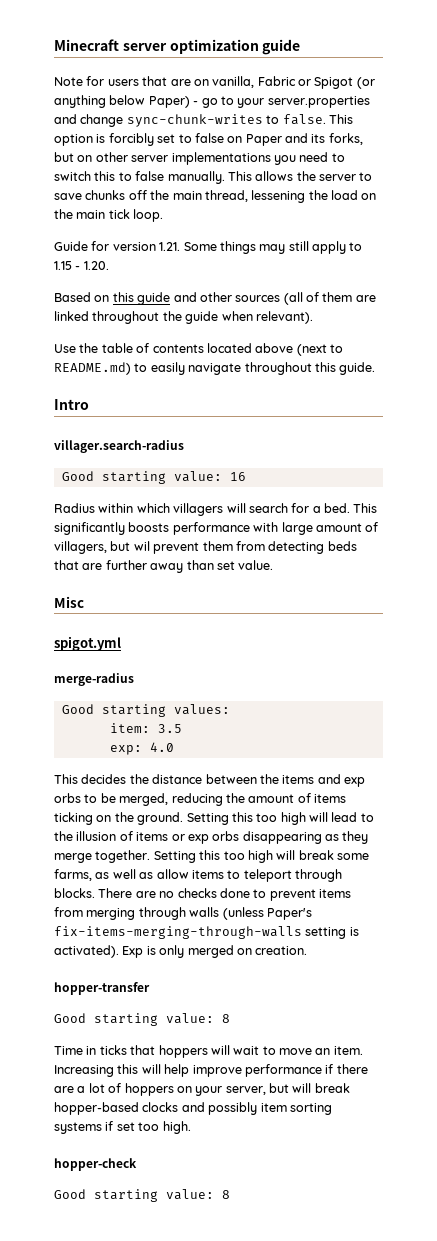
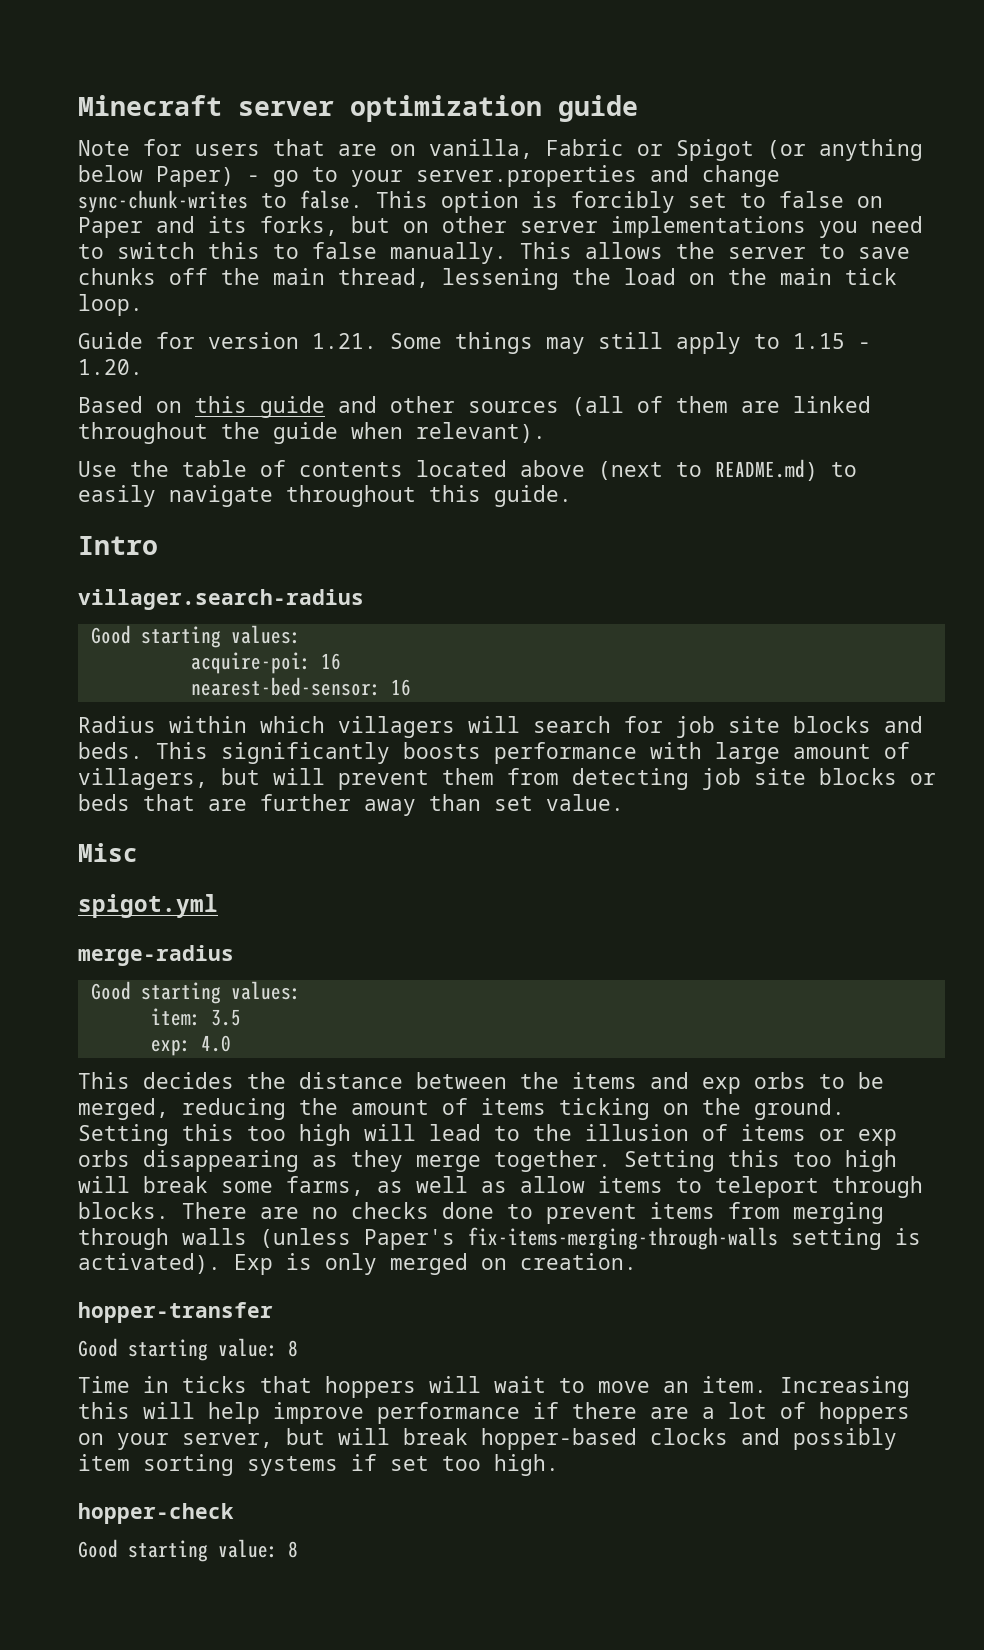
[173,471,222,482] value: -> [230,625,301,644] [190,652,341,674] [190,677,381,696] values: // acquire-poi: 16 // nearest-bed-sensor:
[312,503,350,513] a bed. -> [676,716,923,738] [78,742,143,759] job site blocks and beds.
[133,541,150,551] wil -> [273,768,325,785] will
(325, 547) none -> [702,768,936,790] job site blocks or

